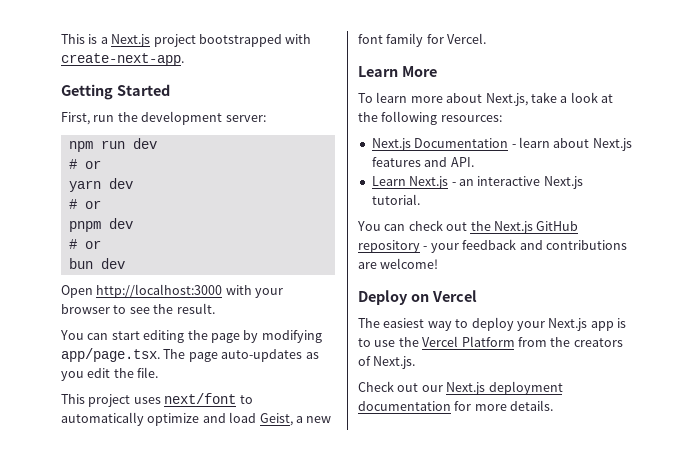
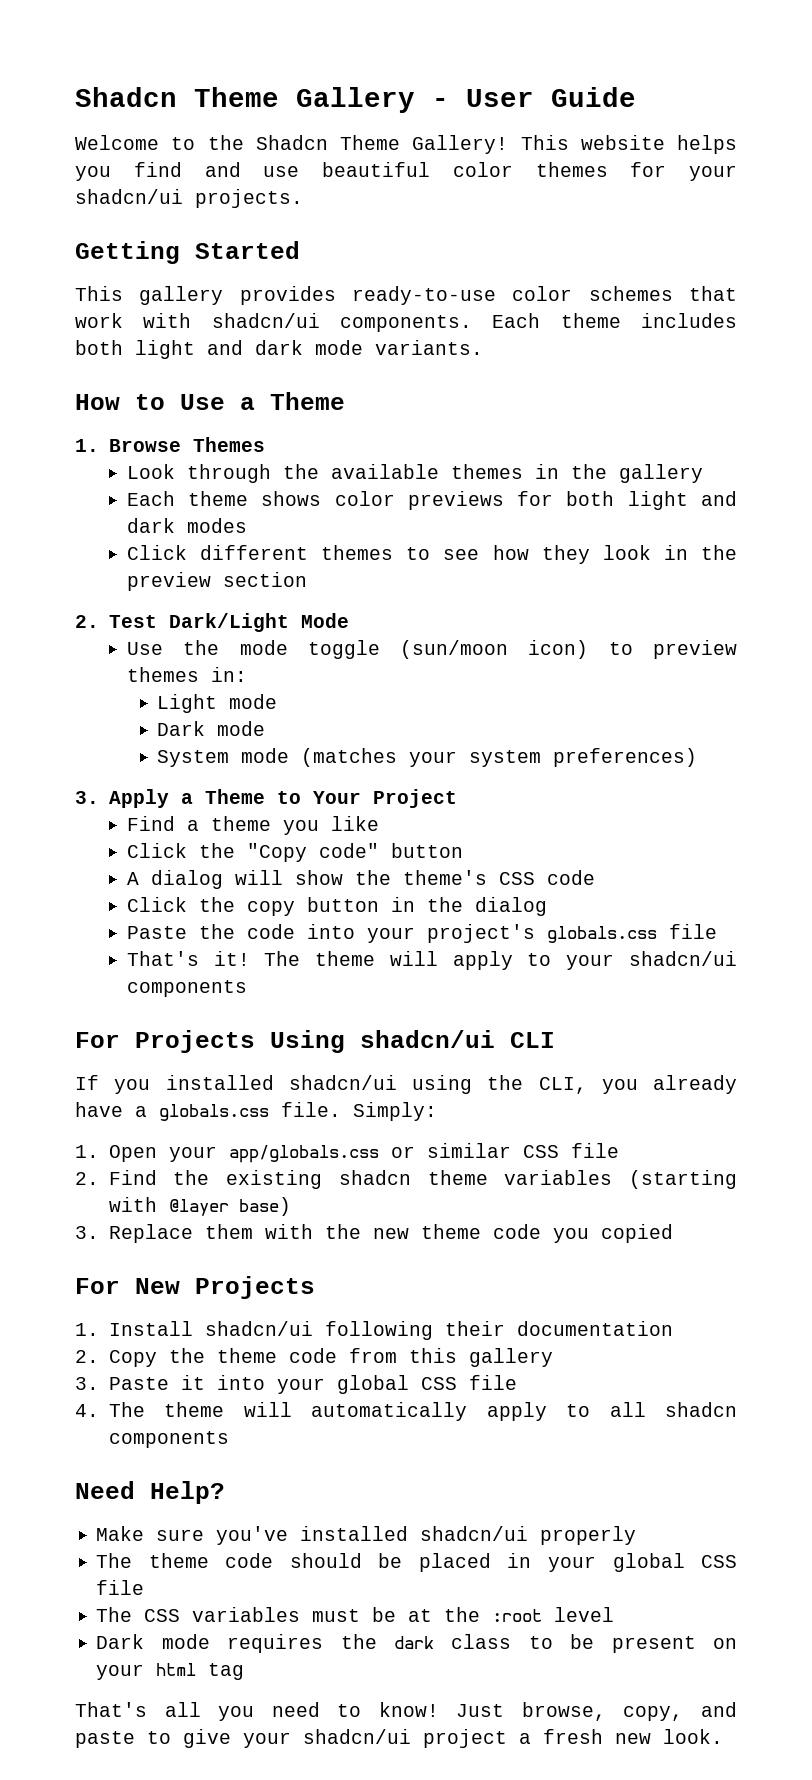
[61,34,312,47] [61,53,184,66] [61,84,170,100] [61,111,266,125] [68,138,157,152] [68,159,101,169] [68,178,133,192] [68,199,101,209] [68,218,133,232] [68,239,101,249] [68,258,125,269] [61,284,284,298] [61,303,215,314] [60,330,322,343] [61,348,319,362] [61,367,159,381] [61,393,253,407] [61,412,332,426] [358,33,487,47] [358,66,437,77] [358,92,613,106] [358,111,502,125] [371,137,632,151] [371,157,474,167] [371,176,583,189] [371,194,420,205] [357,220,579,234] [358,239,627,253] [358,258,439,269] [358,290,477,305] [358,317,626,331] [358,336,623,347] [358,356,416,369] [358,381,563,395] [358,400,554,411] This is a Next.js project bootstrapped with create-next-app. // Getting Started // First, run the development server: // npm run dev // # or // yarn dev // # or // pnpm dev // # or // bun dev // Open http://localhost:3000 with your browser to see the result. // You can start editing the page by modifying app/page.tsx. The page auto-updates as you edit the file. // This project uses next/font to automatically optimize and load Geist, a new font family for Vercel. // Learn More // To learn more about Next.js, take a look at the following resources: // Next.js Documentation - learn about Next.js features and API. // Learn Next.js - an interactive Next.js tutorial. // You can check out the Next.js GitHub repository - your feedback and contributions are welcome! // Deploy on Vercel // The easiest way to deploy your Next.js app is to use the Vercel Platform from the creators of Next.js. // Check out our Next.js deployment documentation for more details. -> [75,87,636,113] [75,135,737,154] [75,162,737,181] [75,189,303,208] [75,241,300,264] [75,286,737,305] [75,313,737,332] [75,340,483,359] [75,392,345,410] [75,437,265,452] [126,464,703,483] [126,491,737,510] [126,518,247,533] [126,545,737,564] [126,572,307,591] [75,613,349,632] [126,640,738,659] [126,667,247,682] [157,694,278,713] [157,721,266,736] [157,748,698,767] [75,789,457,808] [126,816,379,835] [126,843,463,862] [126,870,595,889] [126,897,547,916] [126,924,717,943] [126,951,737,970] [126,980,247,997] [75,1030,555,1053] [75,1075,737,1094] [75,1102,437,1121] [75,1143,619,1163] [75,1170,737,1189] [108,1197,291,1216] [75,1224,673,1243] [75,1276,315,1299] [75,1321,673,1340] [75,1348,553,1367] [75,1375,517,1394] [75,1402,737,1421] [108,1431,229,1448] [75,1481,225,1504] [96,1526,637,1545] [96,1553,737,1572] [96,1580,145,1595] [96,1607,615,1622] [96,1634,737,1653] [96,1663,245,1680] [75,1702,737,1721] [75,1729,723,1748] Shadcn Theme Gallery - User Guide // Welcome to the Shadcn Theme Gallery! This website helps you find and use beautiful color themes for your shadcn/ui projects. // Getting Started // This gallery provides ready-to-use color schemes that work with shadcn/ui components. Each theme includes both light and dark mode variants. // How to Use a Theme // 1. Browse Themes // Look through the available themes in the gallery // Each theme shows color previews for both light and dark modes // Click different themes to see how they look in the preview section // 2. Test Dark/Light Mode // Use the mode toggle (sun/moon icon) to preview themes in: // Light mode // Dark mode // System mode (matches your system preferences) // 3. Apply a Theme to Your Project // Find a theme you like // Click the "Copy code" button // A dialog will show the theme's CSS code // Click the copy button in the dialog // Paste the code into your project's globals.css file // That's it! The theme will apply to your shadcn/ui components // For Projects Using shadcn/ui CLI // If you installed shadcn/ui using the CLI, you already have a globals.css file. Simply: // 1. Open your app/globals.css or similar CSS file // 2. Find the existing shadcn theme variables (starting with @layer base) // 3. Replace them with the new theme code you copied // For New Projects // 1. Install shadcn/ui following their documentation // 2. Copy the theme code from this gallery // 3. Paste it into your global CSS file // 4. The theme will automatically apply to all shadcn components // Need Help? // Make sure you've installed shadcn/ui properly // The theme code should be placed in your global CSS file // The CSS variables must be at the :root level // Dark mode requires the dark class to be present on your html tag // That's all you need to know! Just browse, copy, and paste to give your shadcn/ui project a fresh new look.

